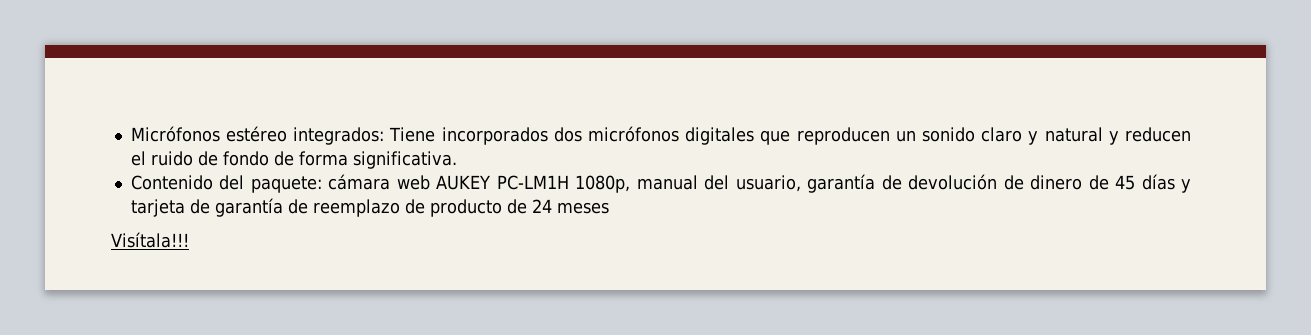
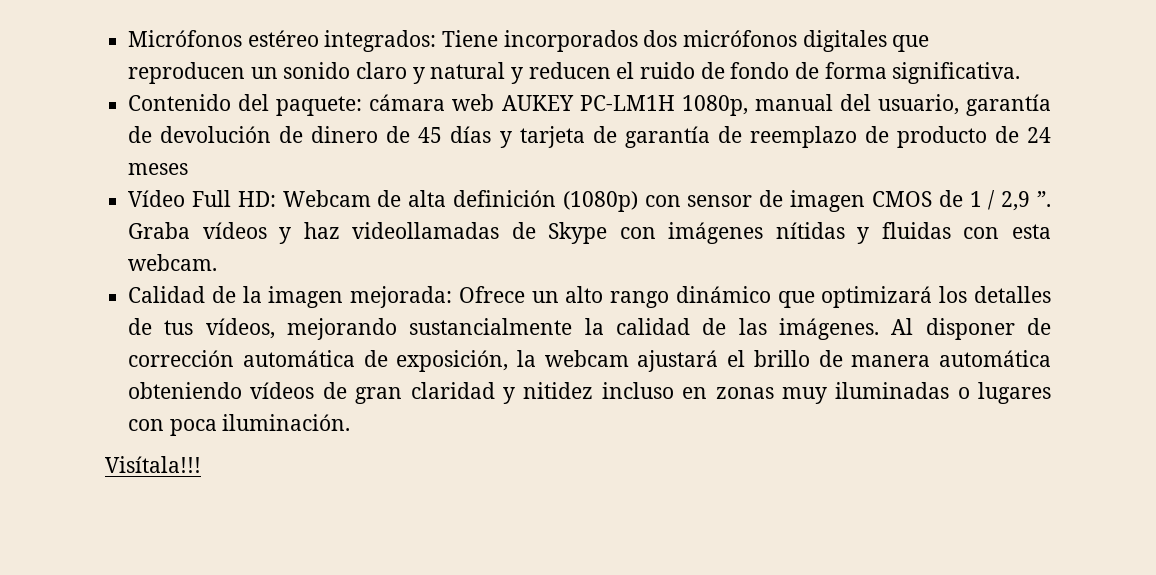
(609, 208) none -> [128,190,1052,212] [128,222,1051,244] [128,254,218,271] [128,286,1051,308] [128,318,1052,340] [128,350,1051,372] [128,382,1051,404] [128,414,351,436] // Vídeo Full HD: Webcam de alta definición (1080p) con sensor de imagen CMOS de 1 / 2,9 ”. Graba vídeos y haz videollamadas de Skype con imágenes nítidas y fluidas con esta webcam. // Calidad de la imagen mejorada: Ofrece un alto rango dinámico que optimizará los detalles de tus vídeos, mejorando sustancialmente la calidad de las imágenes. Al disponer de corrección automática de exposición, la webcam ajustará el brillo de manera automática obteniendo vídeos de gran claridad y nitidez incluso en zonas muy iluminadas o lugares con poca iluminación.

